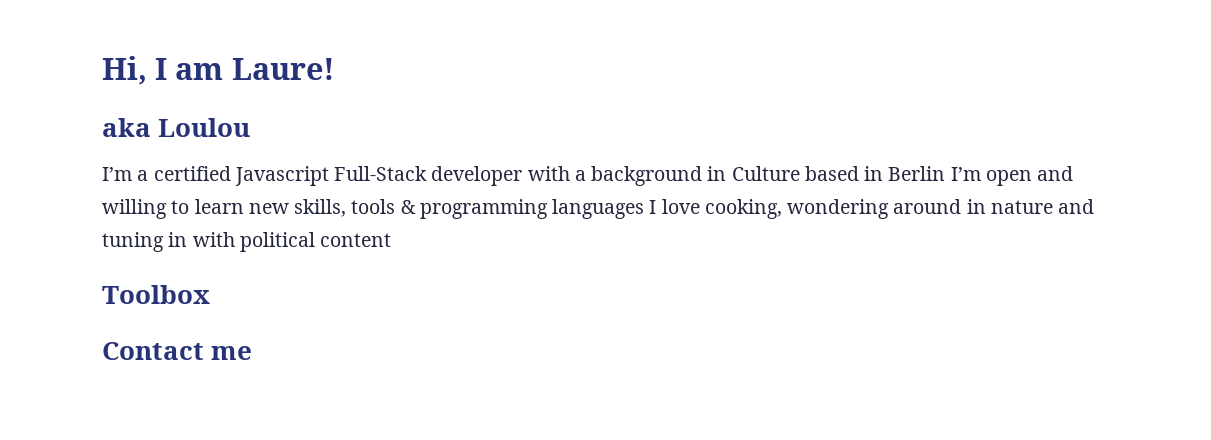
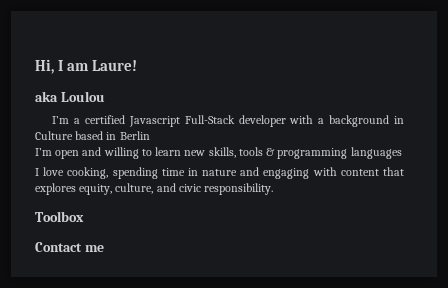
(946, 173) none -> (150, 135) //
(645, 209) none -> (402, 153) //
[787,199,962,219] wondering around -> [112,167,185,179] spending time
[102,232,392,252] tuning in with political content -> [263,167,404,179] [35,183,274,195] engaging with content that explores equity, culture, and civic responsibility.

